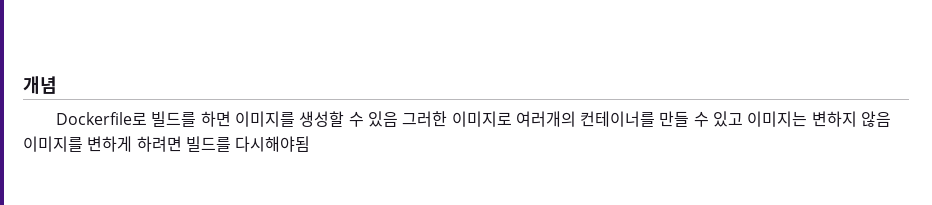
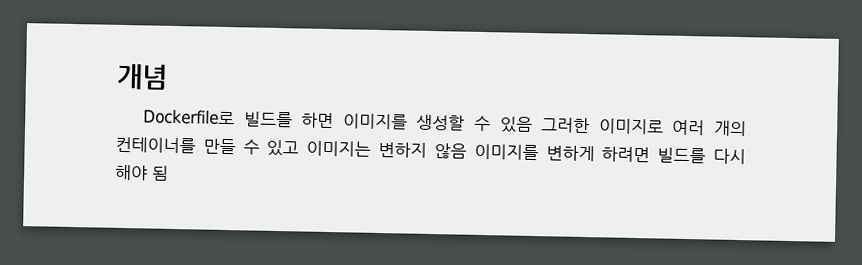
[515,111,576,127] 여러개의 -> [672,119,747,137] 여러 개의
[235,136,311,152] 다시해야됨 -> [713,148,746,165] [115,164,169,181] 다시 해야 됨

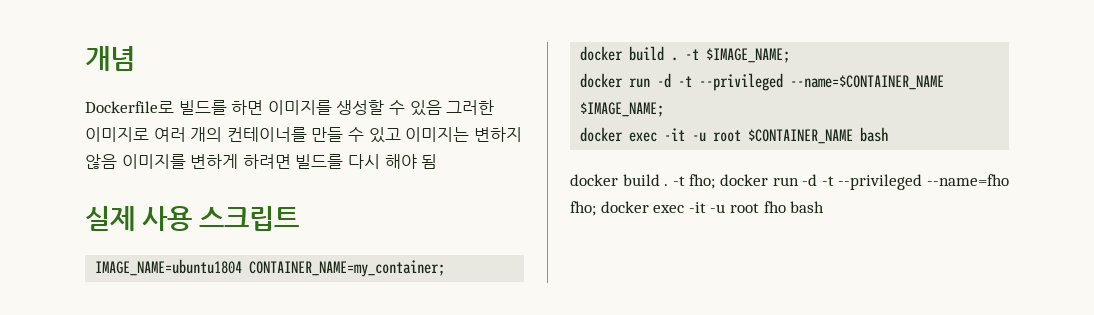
(169, 173) none -> [85,206,300,231] [95,259,446,277] [580,46,791,63] [580,73,945,91] [580,102,665,117] [580,127,889,144] [570,174,1009,190] [570,201,825,216] // 실제 사용 스크립트 // IMAGE_NAME=ubuntu1804 CONTAINER_NAME=my_container; // docker build . -t $IMAGE_NAME; // docker run -d -t --privileged --name=$CONTAINER_NAME $IMAGE_NAME; // docker exec -it -u root $CONTAINER_NAME bash // docker build . -t fho; docker run -d -t --privileged --name=fho fho; docker exec -it -u root fho bash

